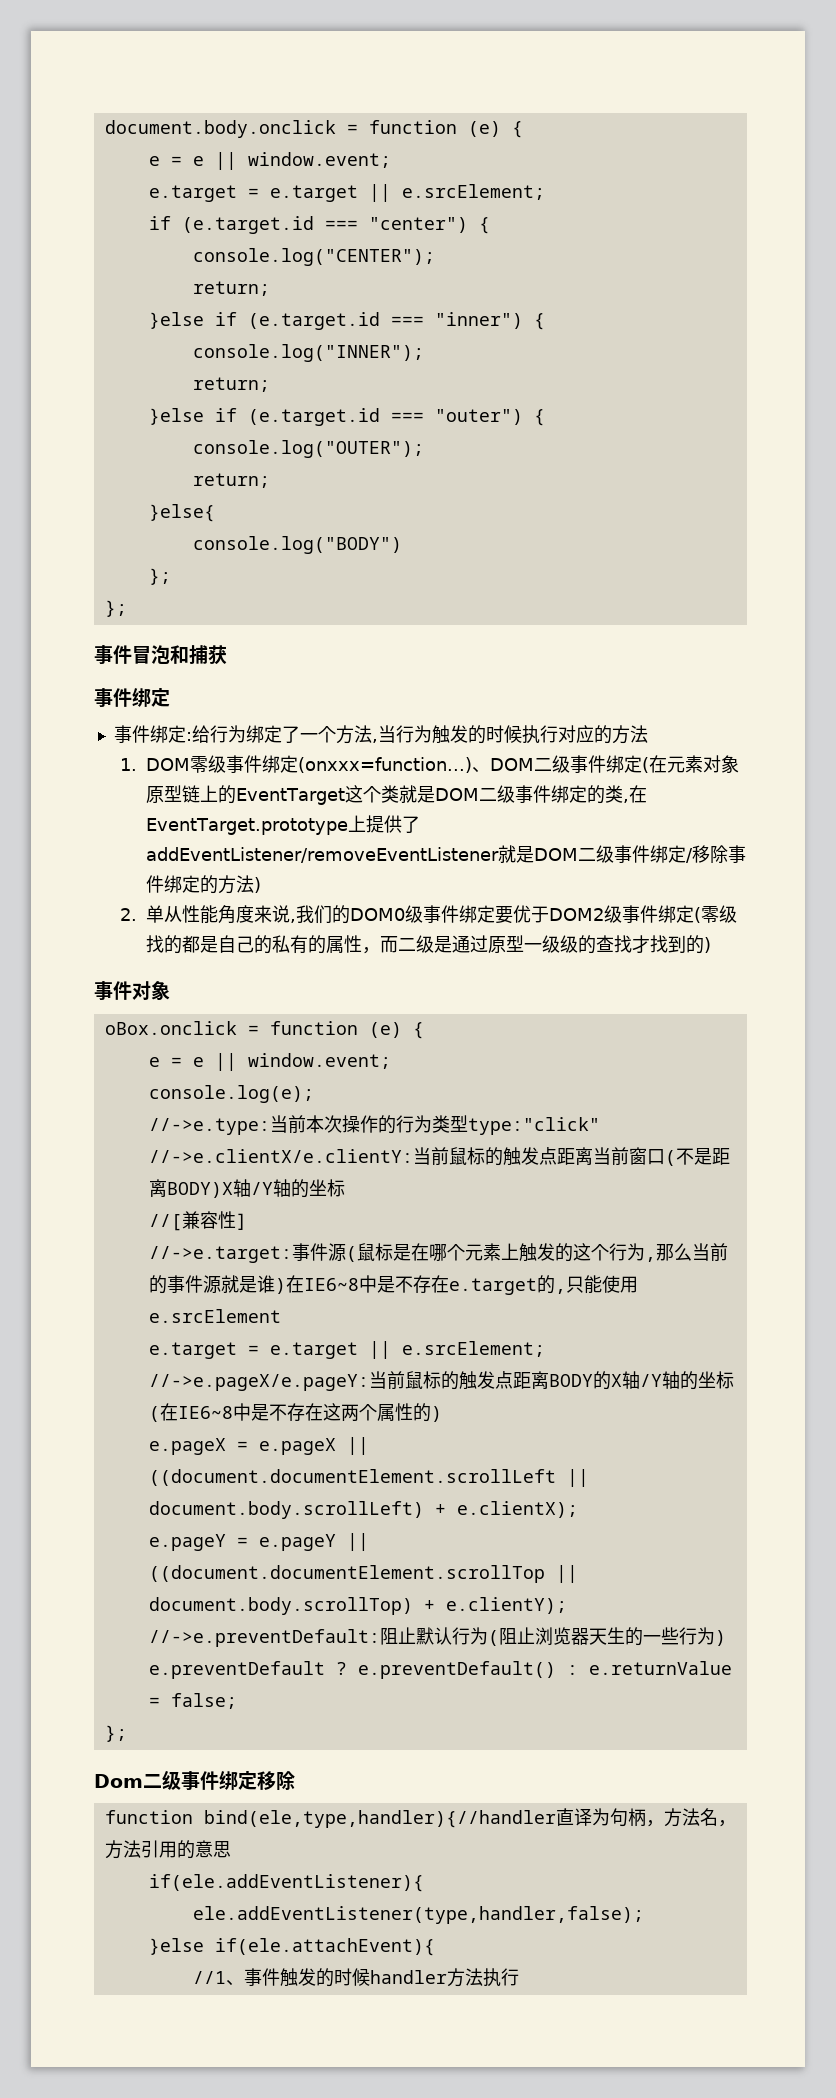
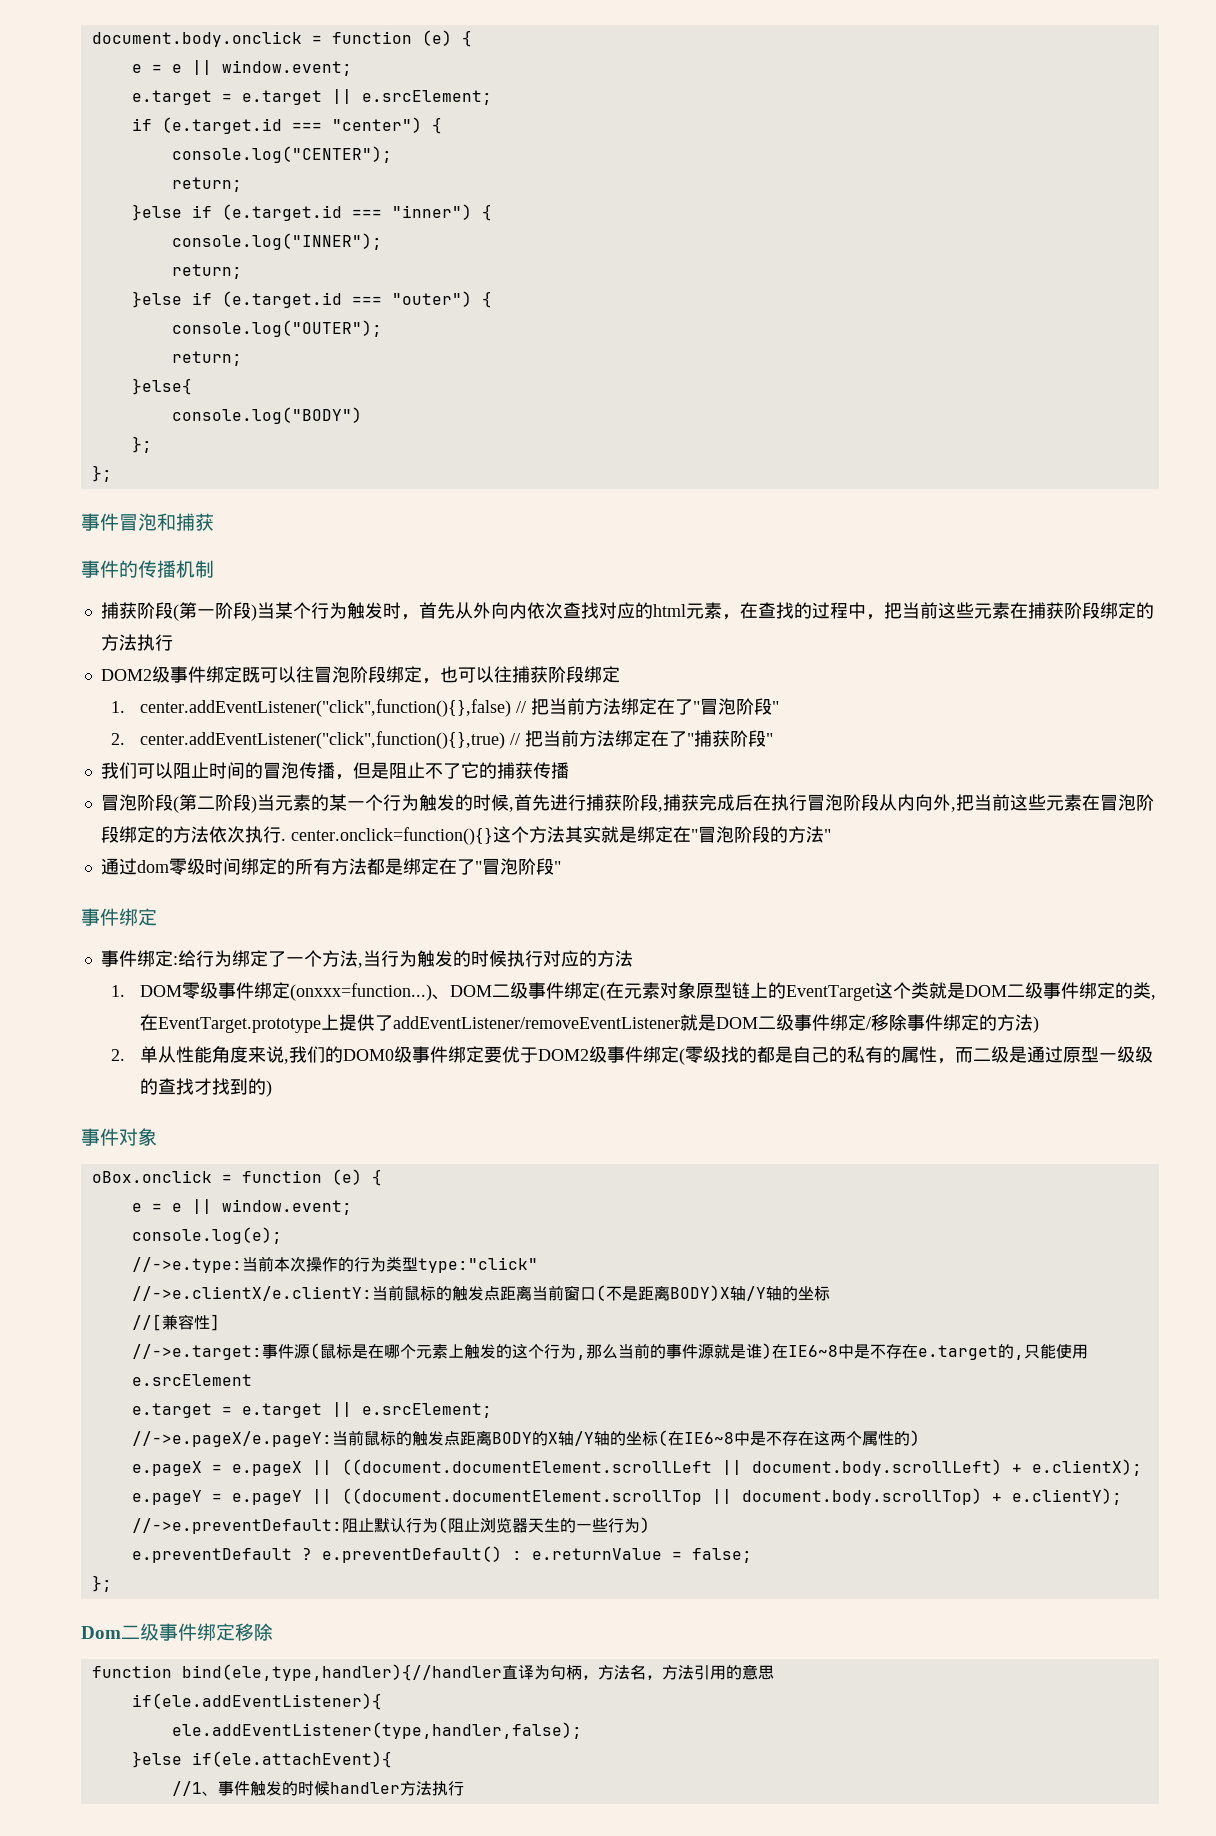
(227, 655) none -> [81,560,214,578] [100,602,1154,621] [100,634,173,651] [100,666,620,684] [110,698,780,717] [110,730,774,749] [100,762,569,780] [100,794,1154,813] [100,826,831,845] [100,858,561,875] // 事件的传播机制 // 捕获阶段(第一阶段)当某个行为触发时，首先从外向内依次查找对应的html元素，在查找的过程中，把当前这些元素在捕获阶段绑定的方法执行 // DOM2级事件绑定既可以往冒泡阶段绑定，也可以往捕获阶段绑定 // 1. center.addEventListener("click",function(){},false) // 把当前方法绑定在了"冒泡阶段" // 2. center.addEventListener("click",function(){},true) // 把当前方法绑定在了"捕获阶段" // 我们可以阻止时间的冒泡传播，但是阻止不了它的捕获传播 // 冒泡阶段(第二阶段)当元素的某一个行为触发的时候,首先进行捕获阶段,捕获完成后在执行冒泡阶段从内向外,把当前这些元素在冒泡阶段绑定的方法依次执行. center.onclick=function(){}这个方法其实就是绑定在"冒泡阶段的方法" // 通过dom零级时间绑定的所有方法都是绑定在了"冒泡阶段"

